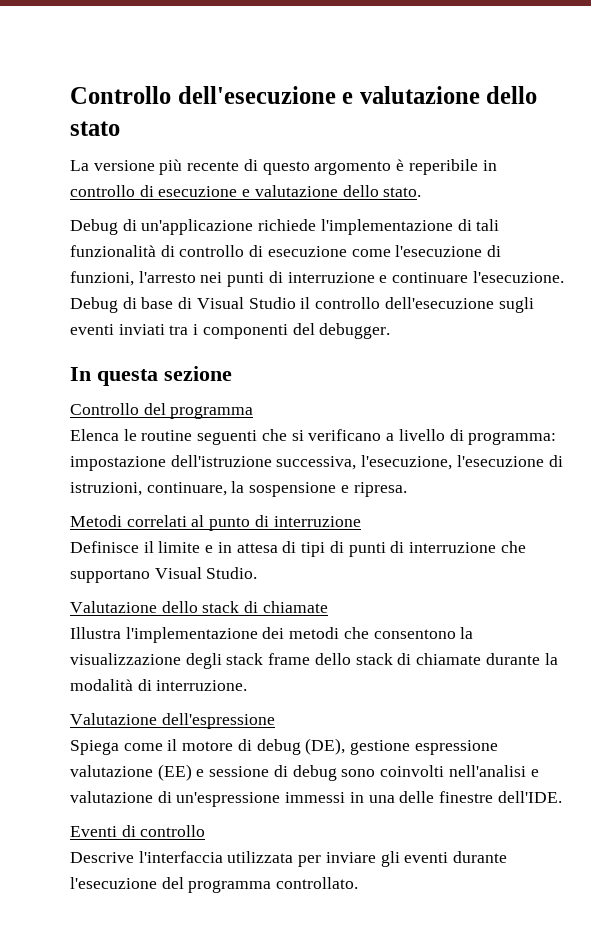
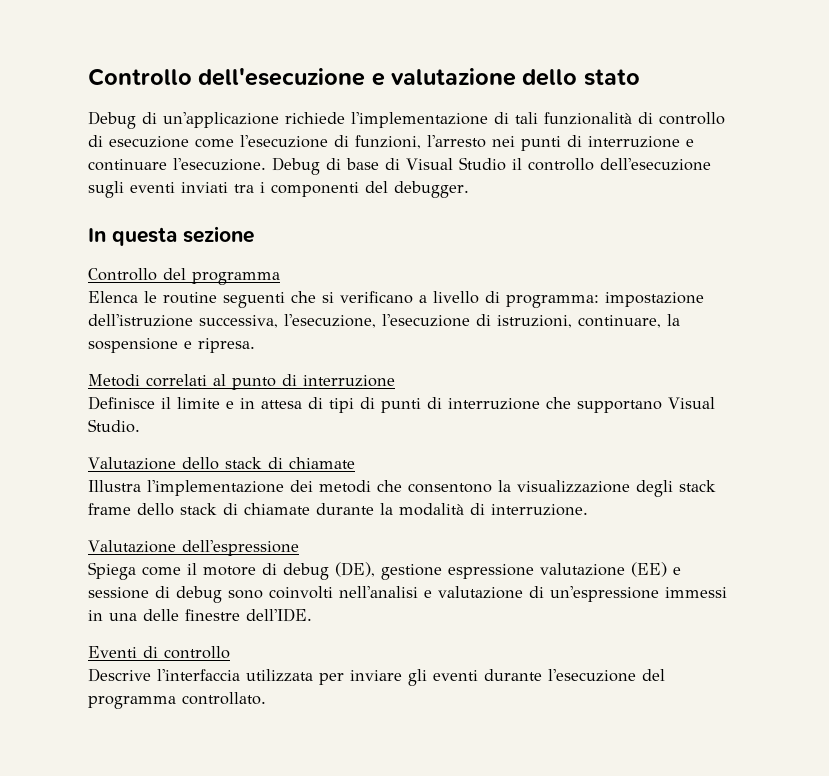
[70,159,497,175] [70,185,422,197] // La versione più recente di questo argomento è reperibile in controllo di esecuzione e valutazione dello stato. -> (640, 77) none

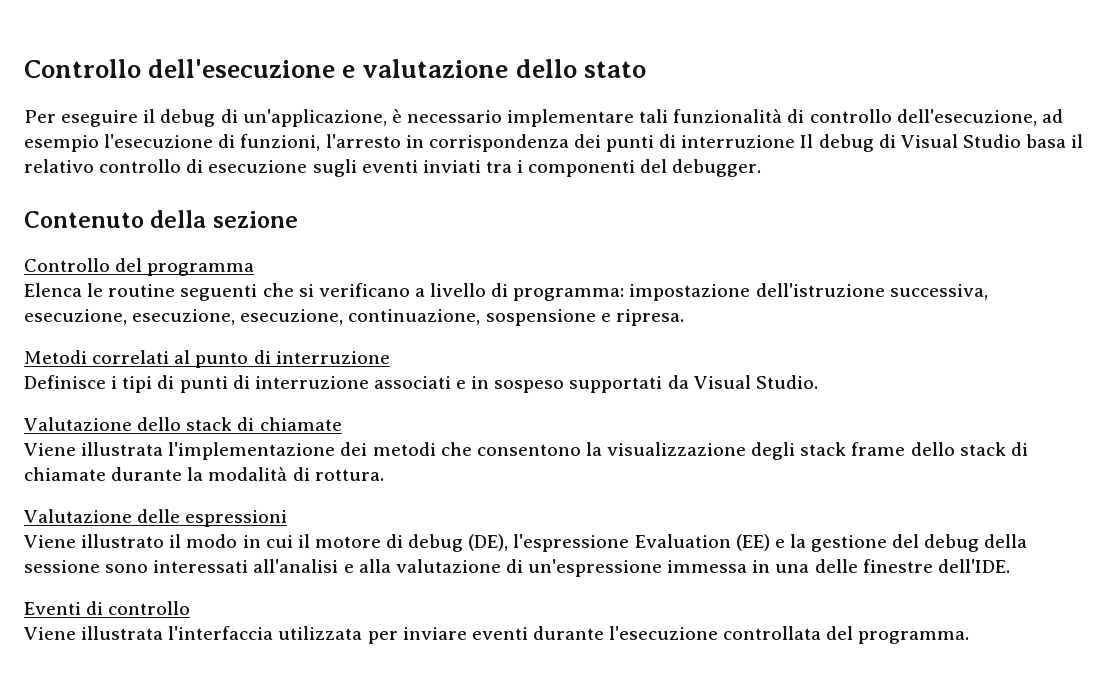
[88,111,509,129] Debug di un'applicazione richiede l'implementazione di -> [24,109,635,127] Per eseguire il debug di un'applicazione, è necessario implementare
[88,135,234,148] di esecuzione come -> [896,109,1063,126] [24,135,99,152] dell'esecuzione, ad esempio
[492,135,694,151] [88,157,711,175] nei punti di interruzione e continuare l'esecuzione. Debug di base di Visual Studio il controllo dell'esecuzione -> [405,134,1084,152] [24,159,308,173] in corrispondenza dei punti di interruzione Il debug di Visual Studio basa il relativo controllo di esecuzione
[88,227,177,246] In questa -> [24,210,207,228] Contenuto della
[284,314,680,328] l'esecuzione, l'esecuzione di istruzioni, continuare, la -> [24,309,481,325] esecuzione, esecuzione, esecuzione, continuazione,
[161,397,323,409] il limite e in attesa di -> [111,376,118,389] i
[546,397,662,413] che supportano -> [373,375,689,393] associati e in sospeso supportati da
[88,480,141,492] Illustra -> [24,442,164,456] Viene illustrata
[491,504,588,516] [88,540,299,556] [88,562,181,580] interruzione. // Valutazione dell'espressione // Spiega come -> [314,469,384,481] [24,509,288,527] [24,534,293,548] rottura. // Valutazione delle espressioni // Viene illustrato il modo in cui
[381,562,681,580] [88,586,432,603] gestione espressione valutazione (EE) e sessione di debug sono coinvolti nell'analisi e -> [513,534,1028,552] [24,559,391,573] l'espressione Evaluation (EE) e la gestione del debug della sessione sono interessati all'analisi e alla
[665,587,727,598] immessi -> [667,560,748,573] immessa
[88,668,151,682] Descrive -> [24,626,164,640] Viene illustrata
[408,669,427,686] gli -> (467, 633) none
[642,669,665,681] [88,692,266,709] del programma controllato. -> [723,626,970,644] controllata del programma.

